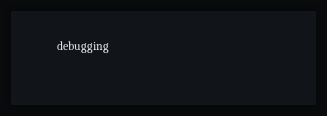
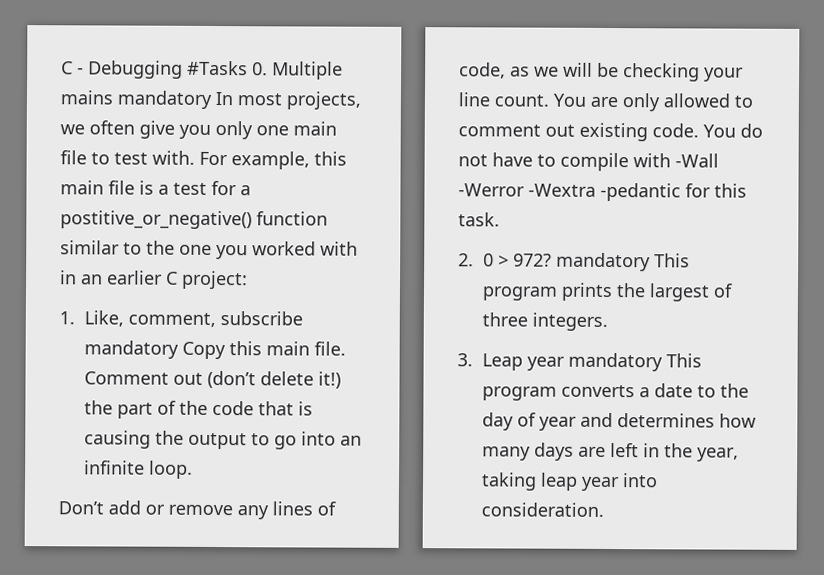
[57,41,109,53] debugging -> [61,60,343,80] [60,90,361,110] [60,120,337,140] [60,150,347,170] [60,180,251,196] [60,210,328,230] [60,240,358,260] [60,270,248,290] [59,310,304,328] [84,340,347,360] [84,370,342,389] [84,400,314,419] [84,430,363,450] [84,460,194,479] [58,500,336,520] [459,62,744,82] [458,92,753,112] [458,122,763,142] [458,152,719,172] [458,182,747,202] [458,212,500,227] [458,252,691,272] [482,282,734,302] [482,312,609,331] [457,352,703,372] [482,383,750,401] [482,412,757,431] [482,442,740,462] [481,472,659,492] [481,502,605,517] C - Debugging #Tasks 0. Multiple mains mandatory In most projects, we often give you only one main file to test with. For example, this main file is a test for a postitive_or_negative() function similar to the one you worked with in an earlier C project: // 1. Like, comment, subscribe mandatory Copy this main file. Comment out (don’t delete it!) the part of the code that is causing the output to go into an infinite loop. // Don’t add or remove any lines of code, as we will be checking your line count. You are only allowed to comment out existing code. You do not have to compile with -Wall -Werror -Wextra -pedantic for this task. // 2. 0 > 972? mandatory This program prints the largest of three integers. // 3. Leap year mandatory This program converts a date to the day of year and determines how many days are left in the year, taking leap year into consideration.

